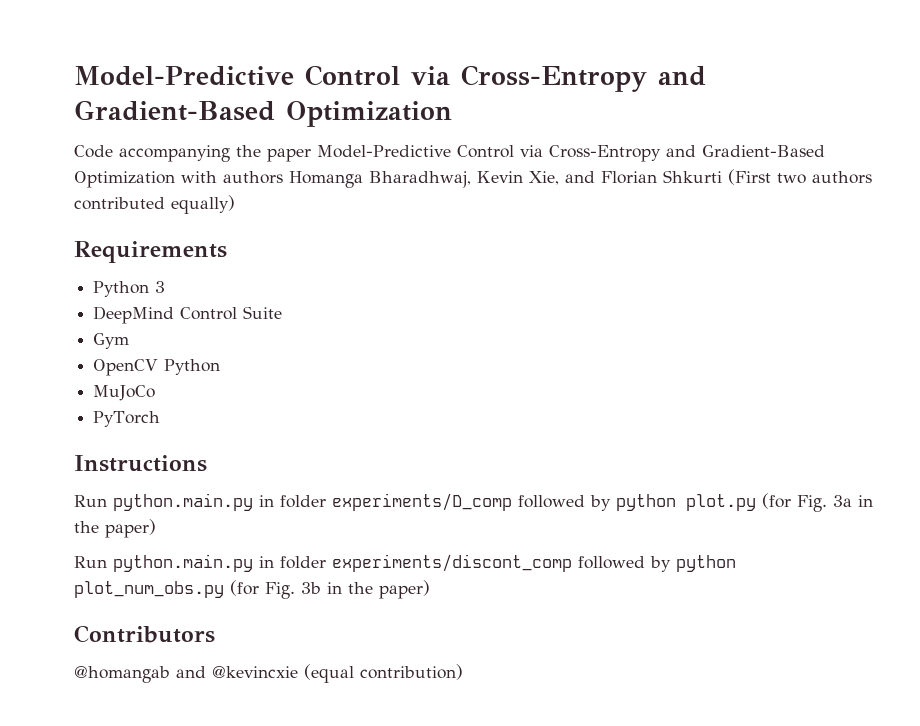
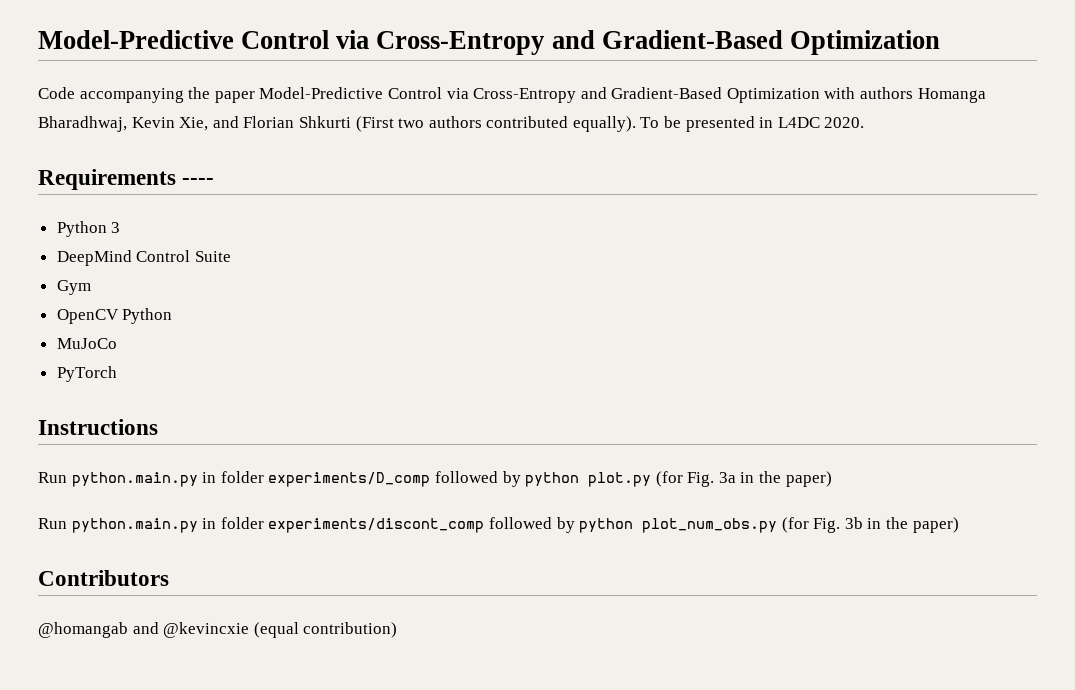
[171,195,235,214] equally) -> [572,116,865,132] equally). To be presented in L4DC 2020.
(227, 252) none -> [182,178,215,185] ----

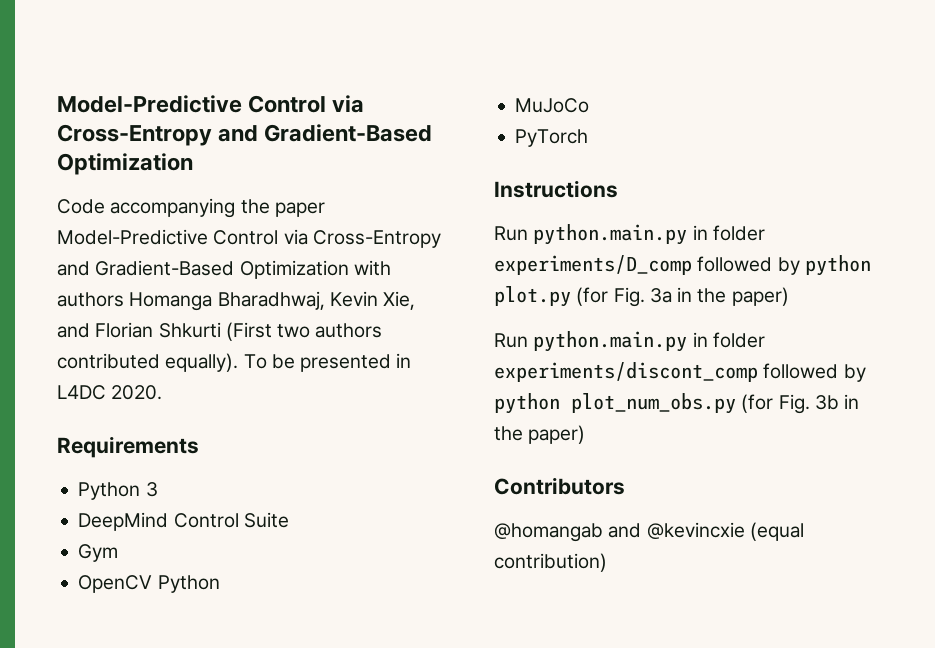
[182,178,215,185] ---- -> (199, 447) none

